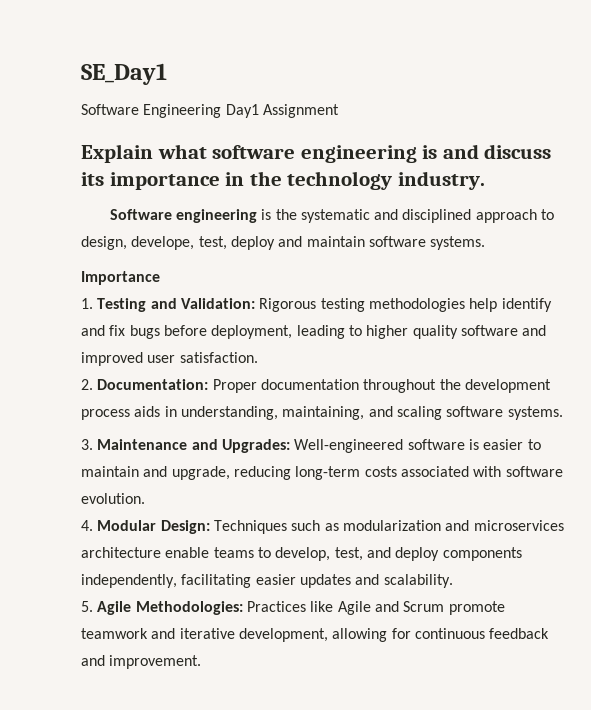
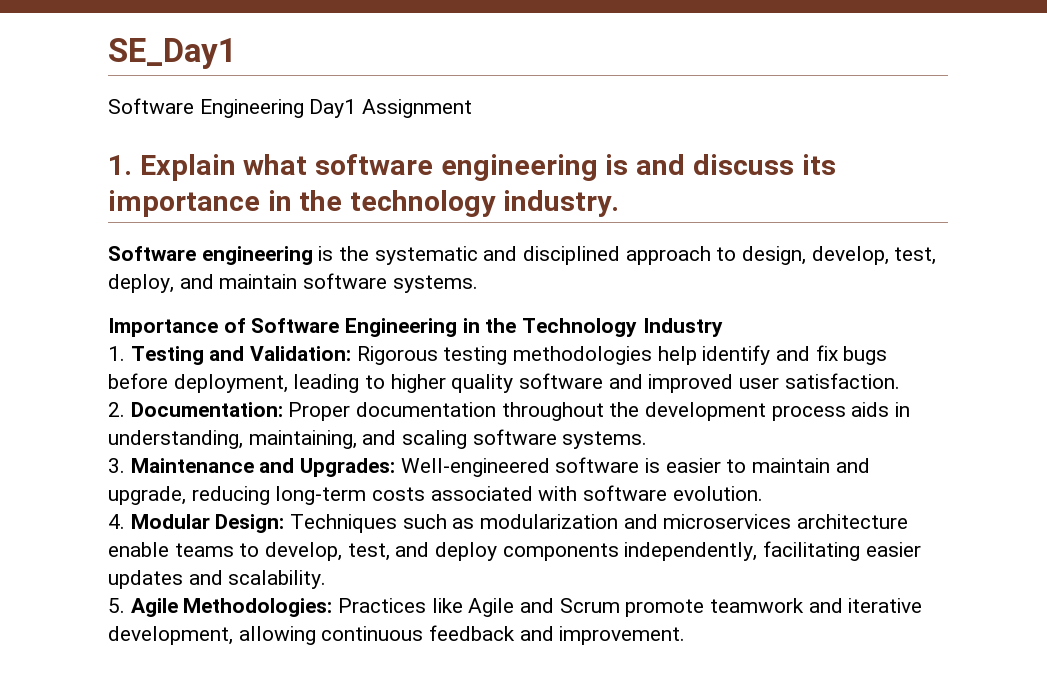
(339, 111) none -> [108,155,132,175] 1.
[131,236,275,250] develope, test, deploy -> [811,246,937,265] [108,274,174,293] develop, test, deploy,
(160, 278) none -> [223,318,723,337] of Software Engineering in the Technology Industry
[391,628,411,639] for -> (316, 635) none

